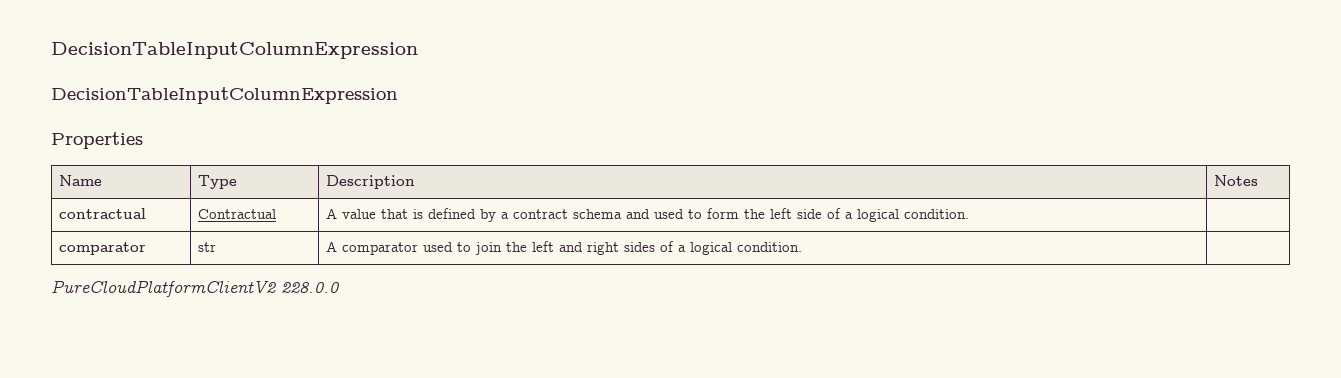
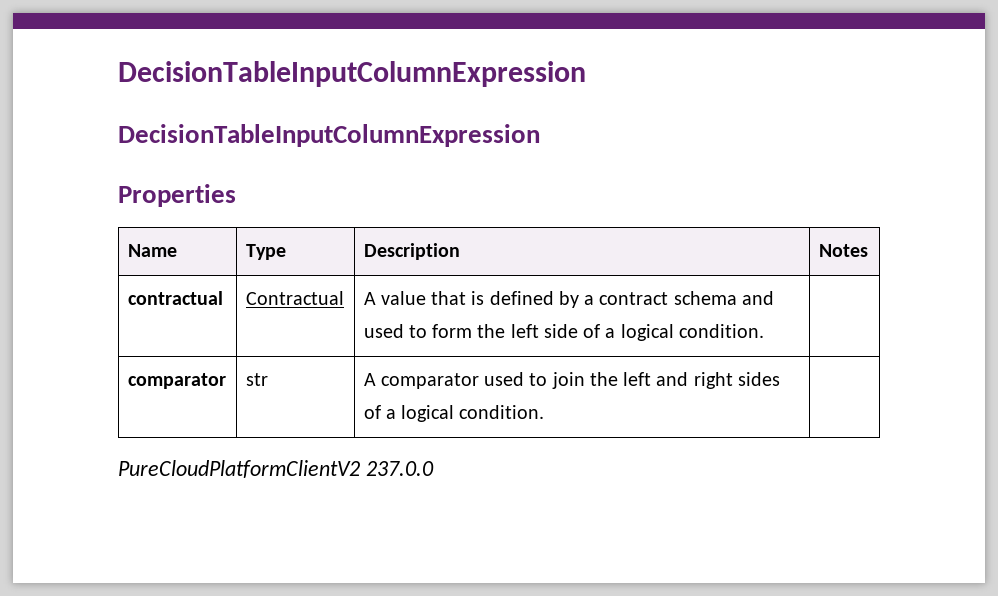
[281,282,339,293] 228.0.0 -> [365,461,434,476] 237.0.0

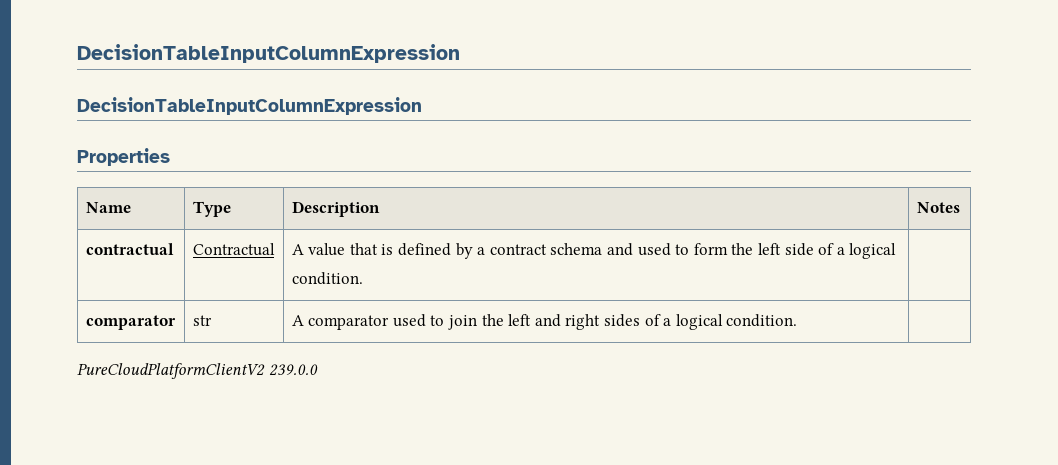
[365,461,434,476] 237.0.0 -> [268,364,318,376] 239.0.0

